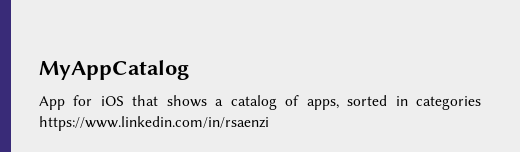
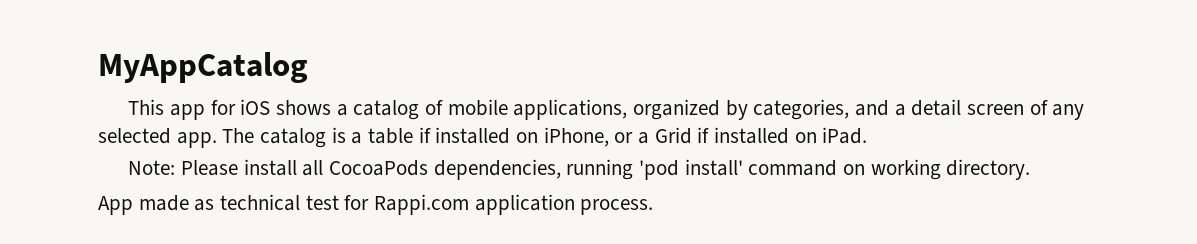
[39,96,65,110] App -> [128,99,206,120] This app
[132,95,159,106] that -> (271, 107) none
[306,95,481,110] [39,116,269,131] apps, sorted in categories https://www.linkedin.com/in/rsaenzi -> [447,99,1085,120] [98,127,868,148] [128,159,1031,180] [98,194,654,215] mobile applications, organized by categories, and a detail screen of any selected app. The catalog is a table if installed on iPhone, or a Grid if installed on iPad. // Note: Please install all CocoaPods dependencies, running 'pod install' command on working directory. // App made as technical test for Rappi.com application process.

